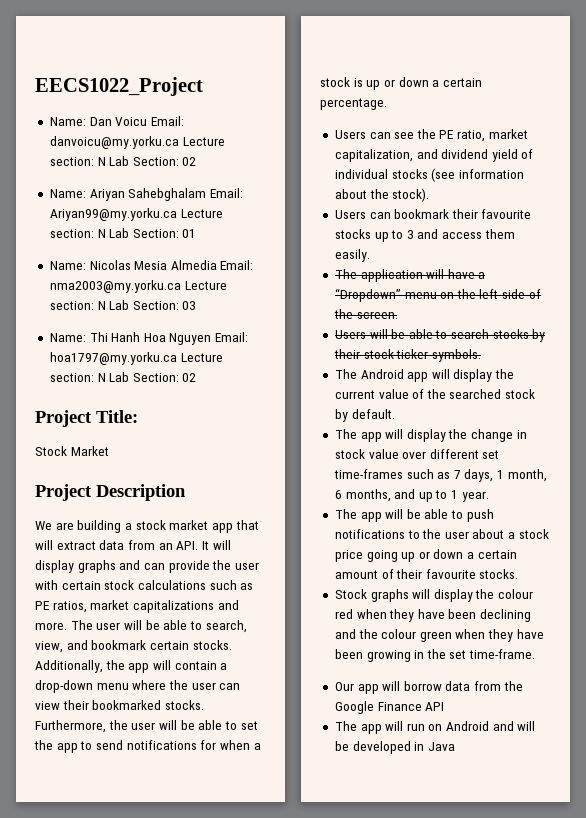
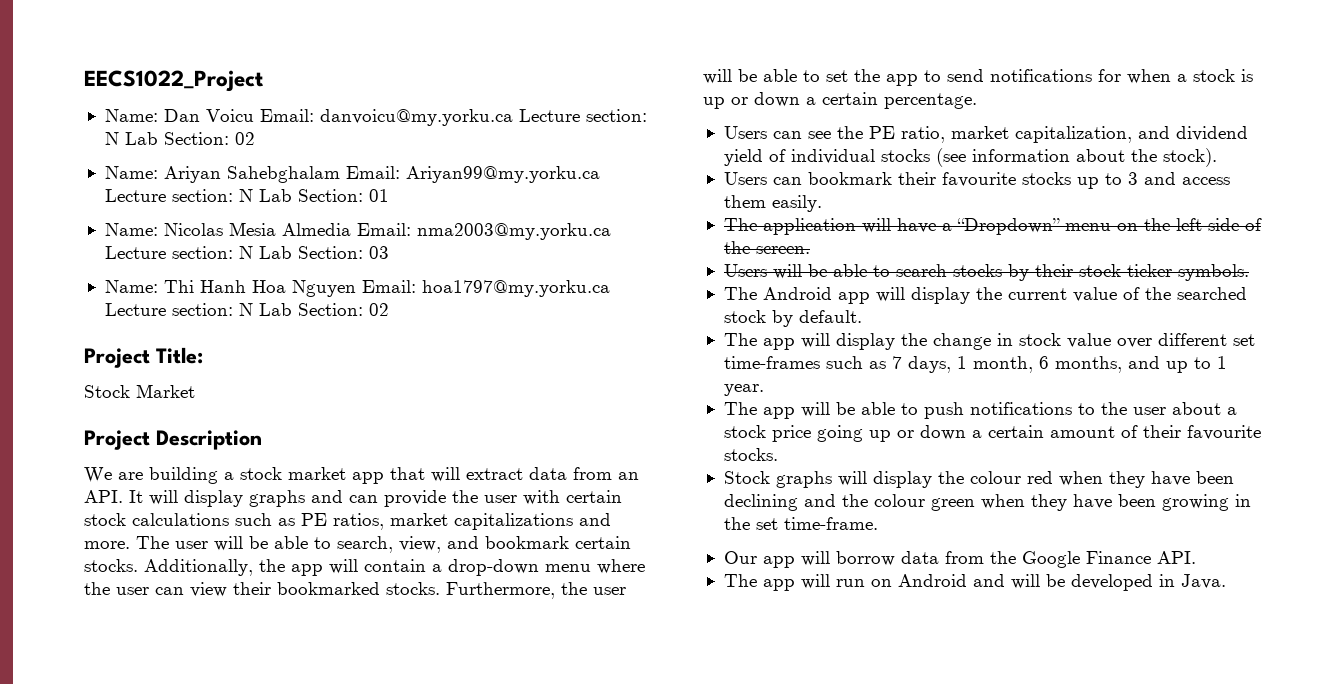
[425,702,445,711] API -> [1156,551,1196,564] API.
[427,742,455,751] Java -> [1180,574,1226,589] Java.

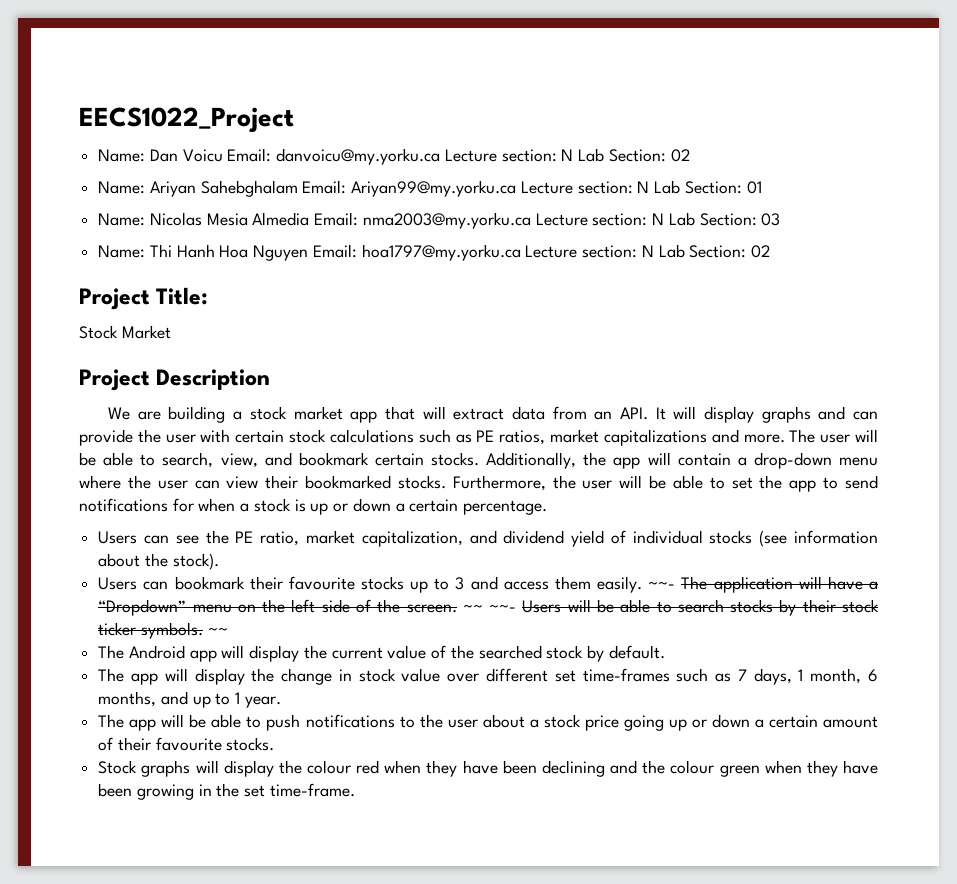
(822, 203) // -> [648,581,676,589] ~~-
(810, 250) // -> [462,604,517,612] ~~ ~~-
(1249, 272) none -> [207,627,228,635] ~~
[723,551,1196,568] [723,574,1226,591] // Our app will borrow data from the Google Finance API. // The app will run on Android and will be developed in Java. -> (355, 790) none

